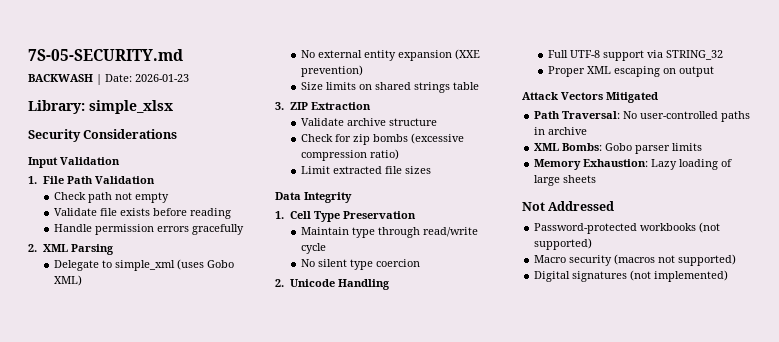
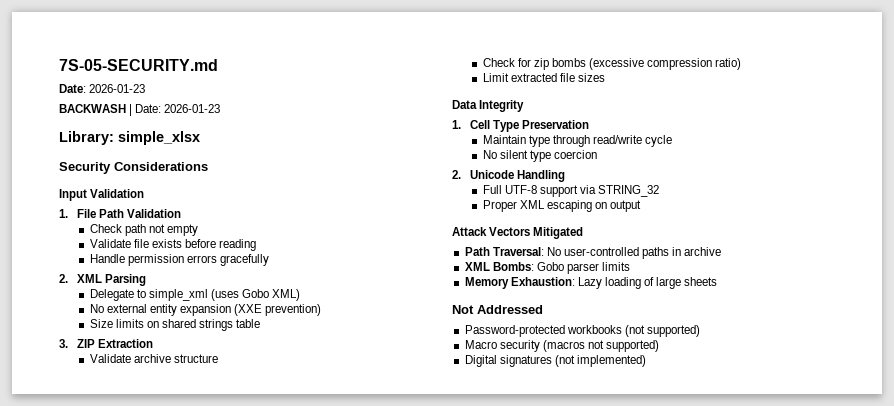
(183, 55) none -> [59,84,146,93] // Date: 2026-01-23

